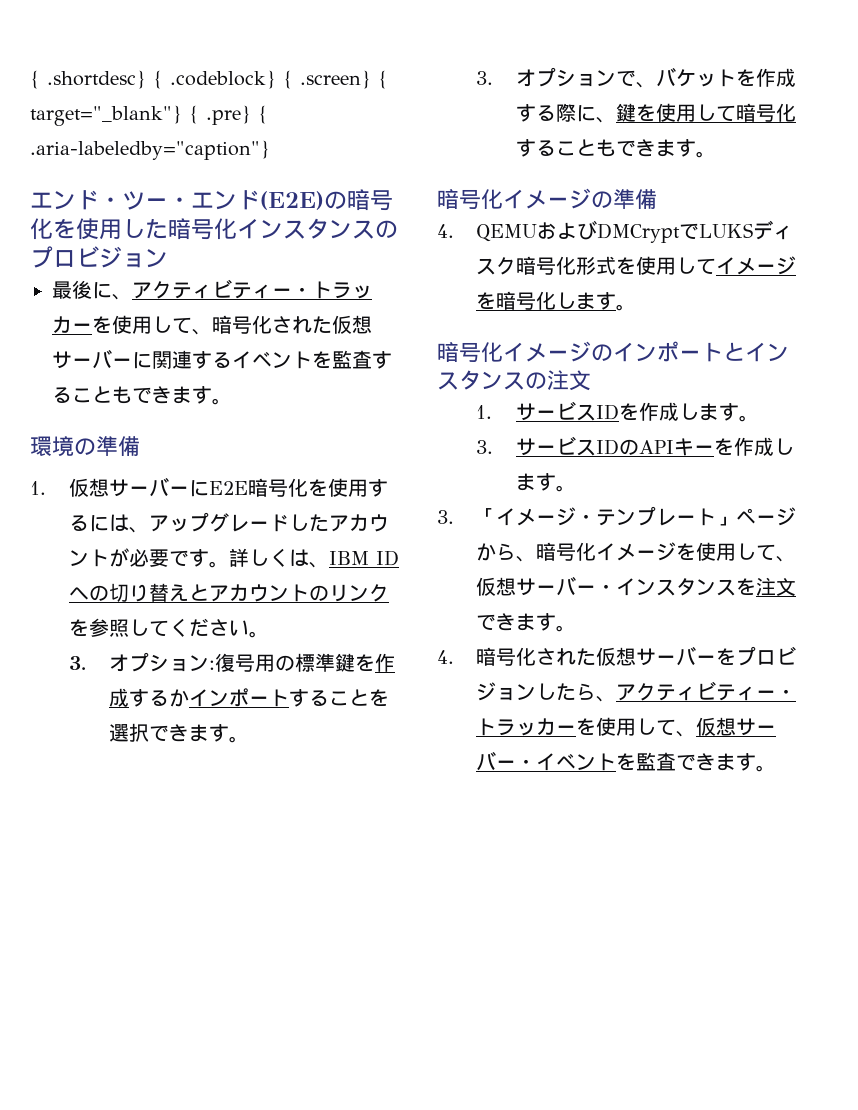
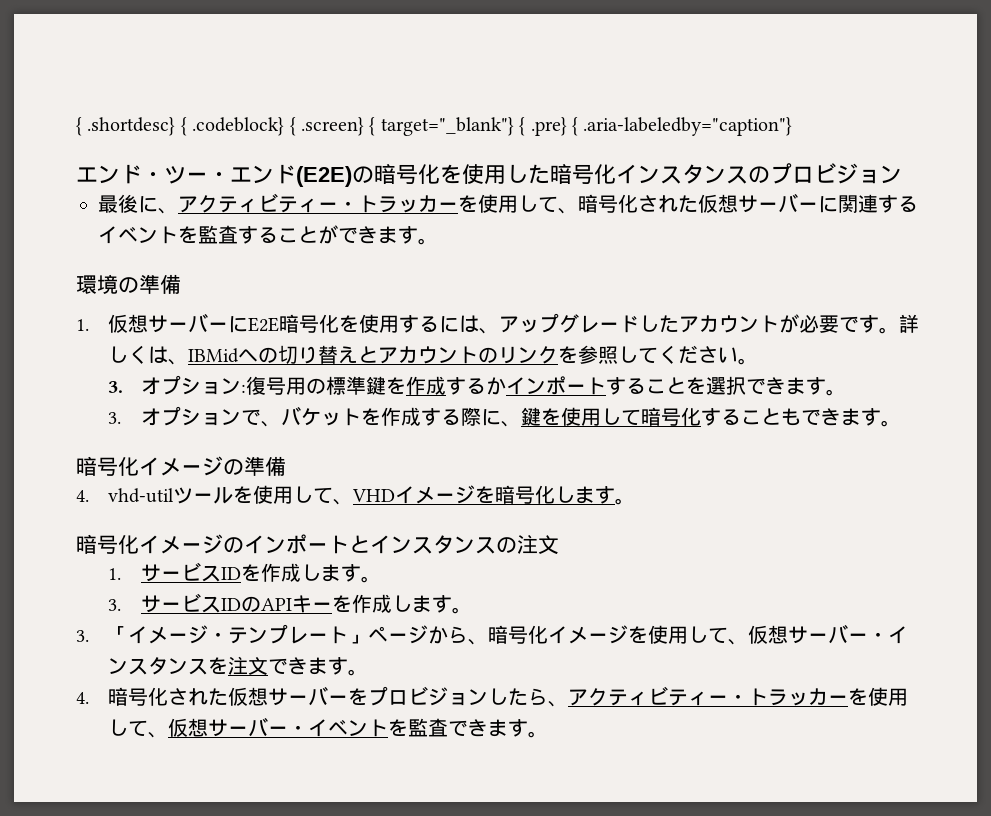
[112,386,132,404] も -> [318,225,338,244] が
[329,550,400,566] IBM ID -> [188,348,240,363] IBMid
[476,220,794,243] [476,256,717,275] QEMUおよびDMCryptでLUKSディスク暗号化形式を使用して -> [108,485,396,505] vhd-utilツールを使用して、VHD

